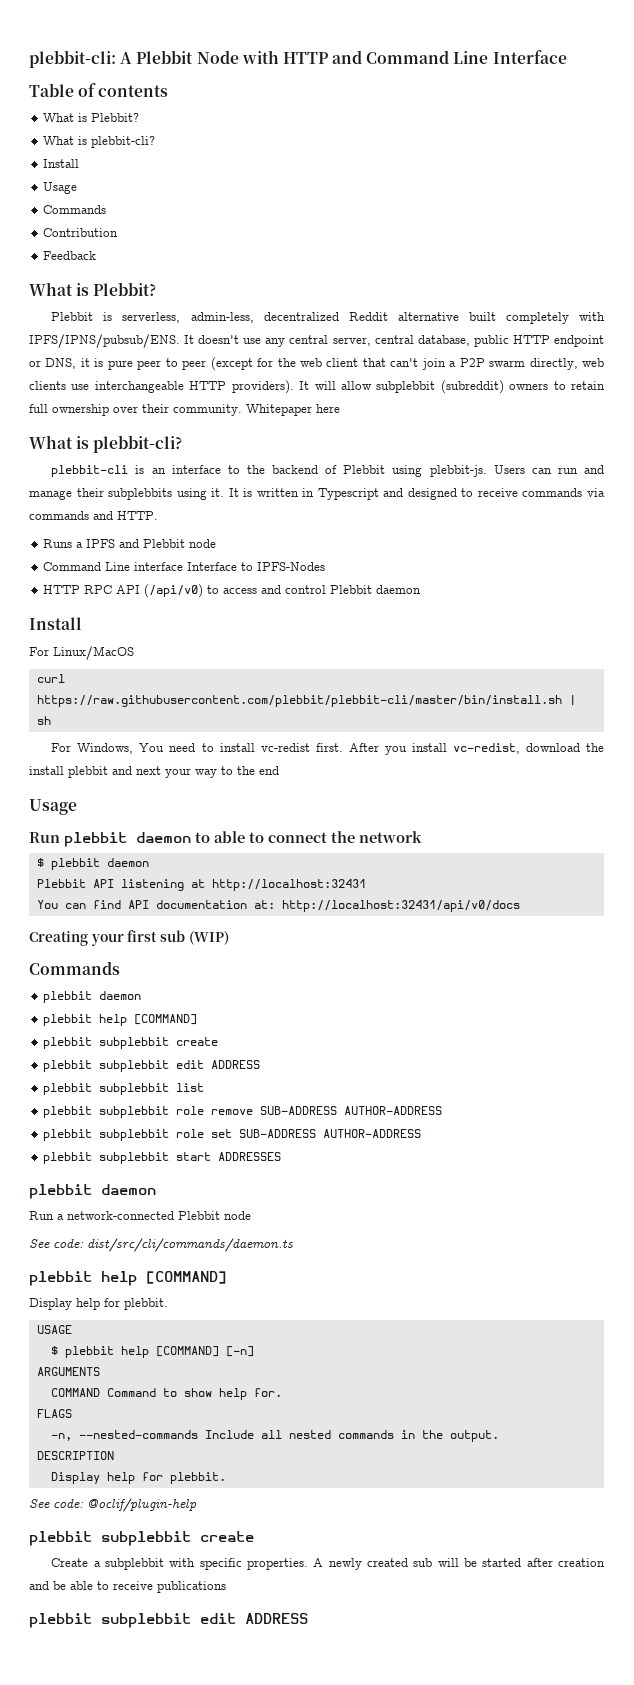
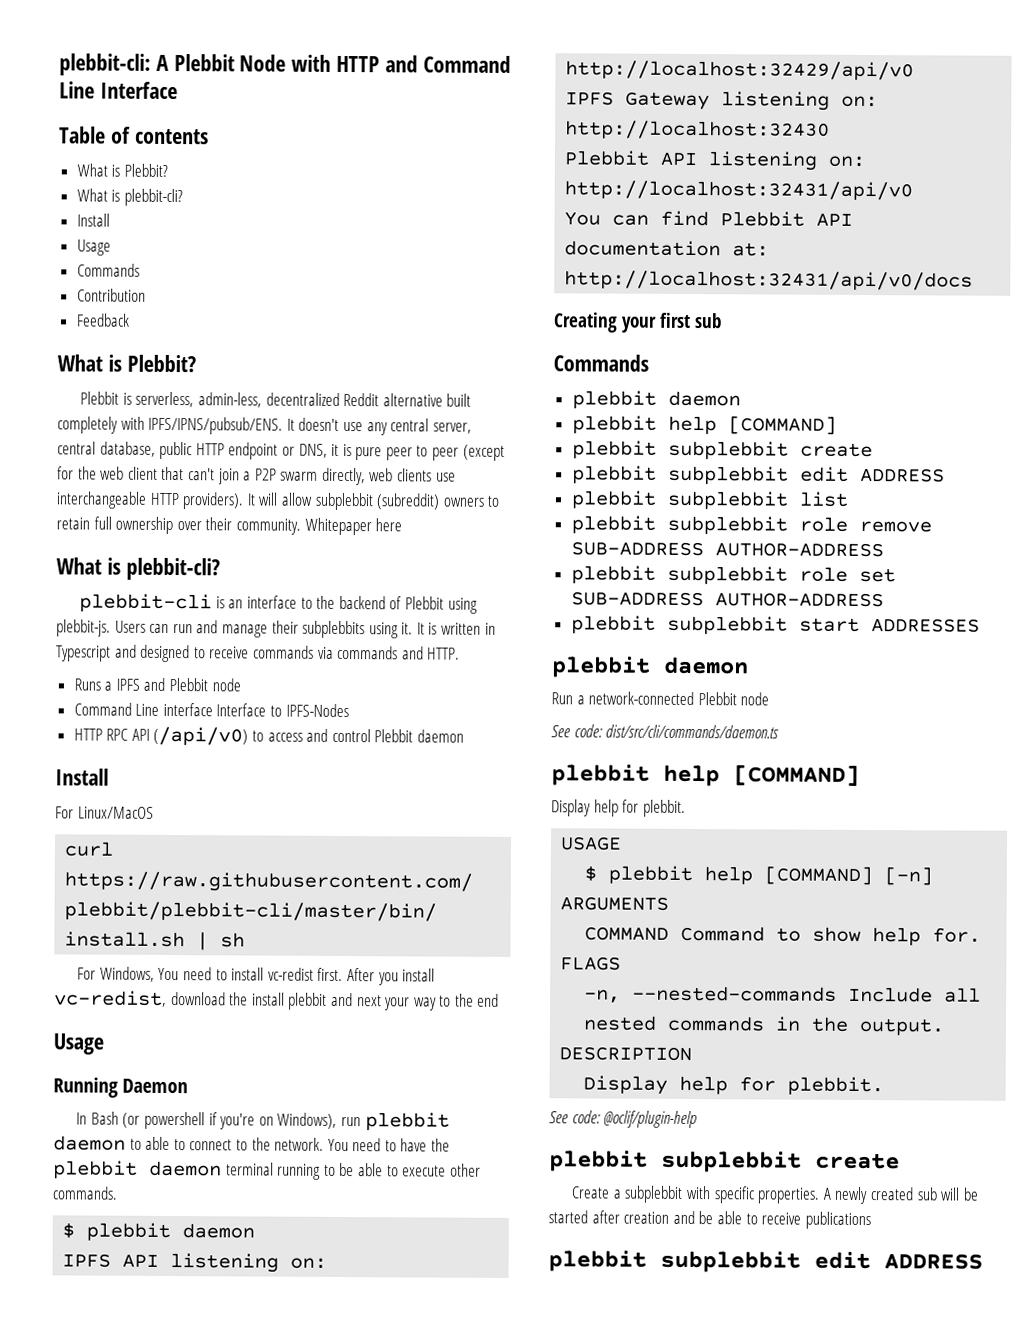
[29,832,60,843] Run -> [53,1077,189,1098] [76,1111,362,1130] Running Daemon // In Bash (or powershell if you're on Windows), run
[331,831,422,843] [36,858,149,870] the network // $ plebbit daemon -> [235,1137,451,1152] [53,1160,481,1180] [52,1186,118,1200] [62,1222,256,1242] [62,1253,328,1273] [565,60,915,81] [565,91,879,111] [565,120,831,140] to the network. You need to have the plebbit daemon terminal running to be able to execute other commands. // $ plebbit daemon // IPFS API listening on: http://localhost:32429/api/v0 // IPFS Gateway listening on: http://localhost:32430
[190,879,366,891] at http://localhost:32431 -> [828,155,866,167] [564,180,914,201] on: http://localhost:32431/api/v0
(121, 904) none -> [720,211,806,227] Plebbit
[188,931,229,945] (WIP) -> (722, 321) none

